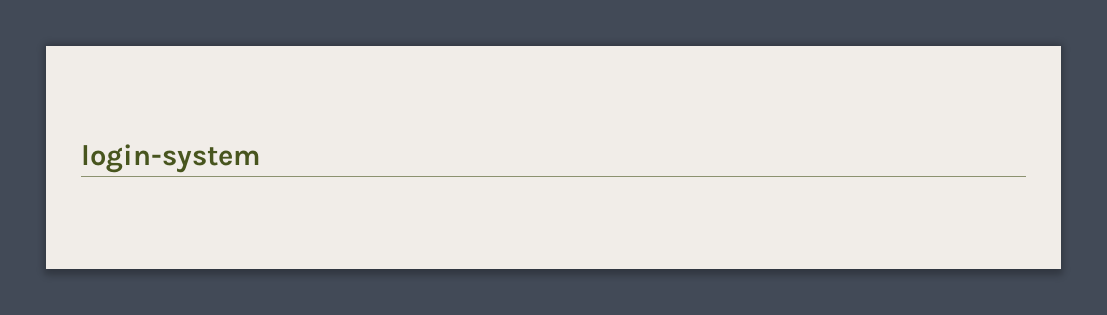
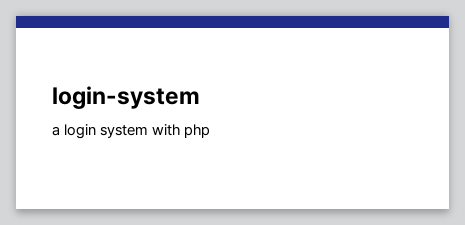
(261, 158) none -> [52,124,211,139] // a login system with php

